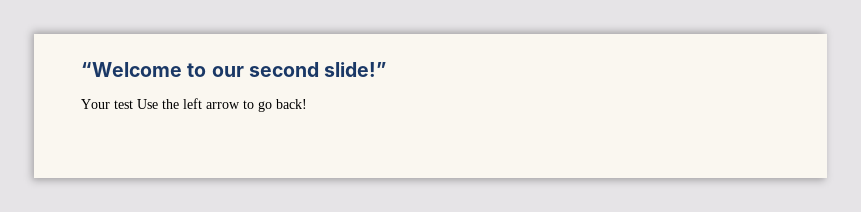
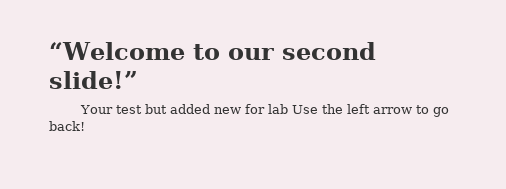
(133, 104) none -> [144,104,288,114] but added new for lab

